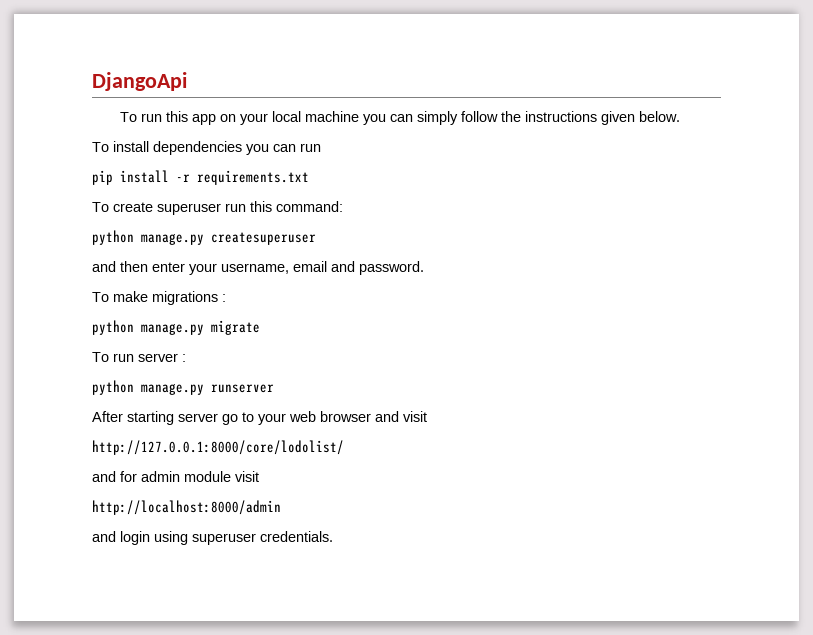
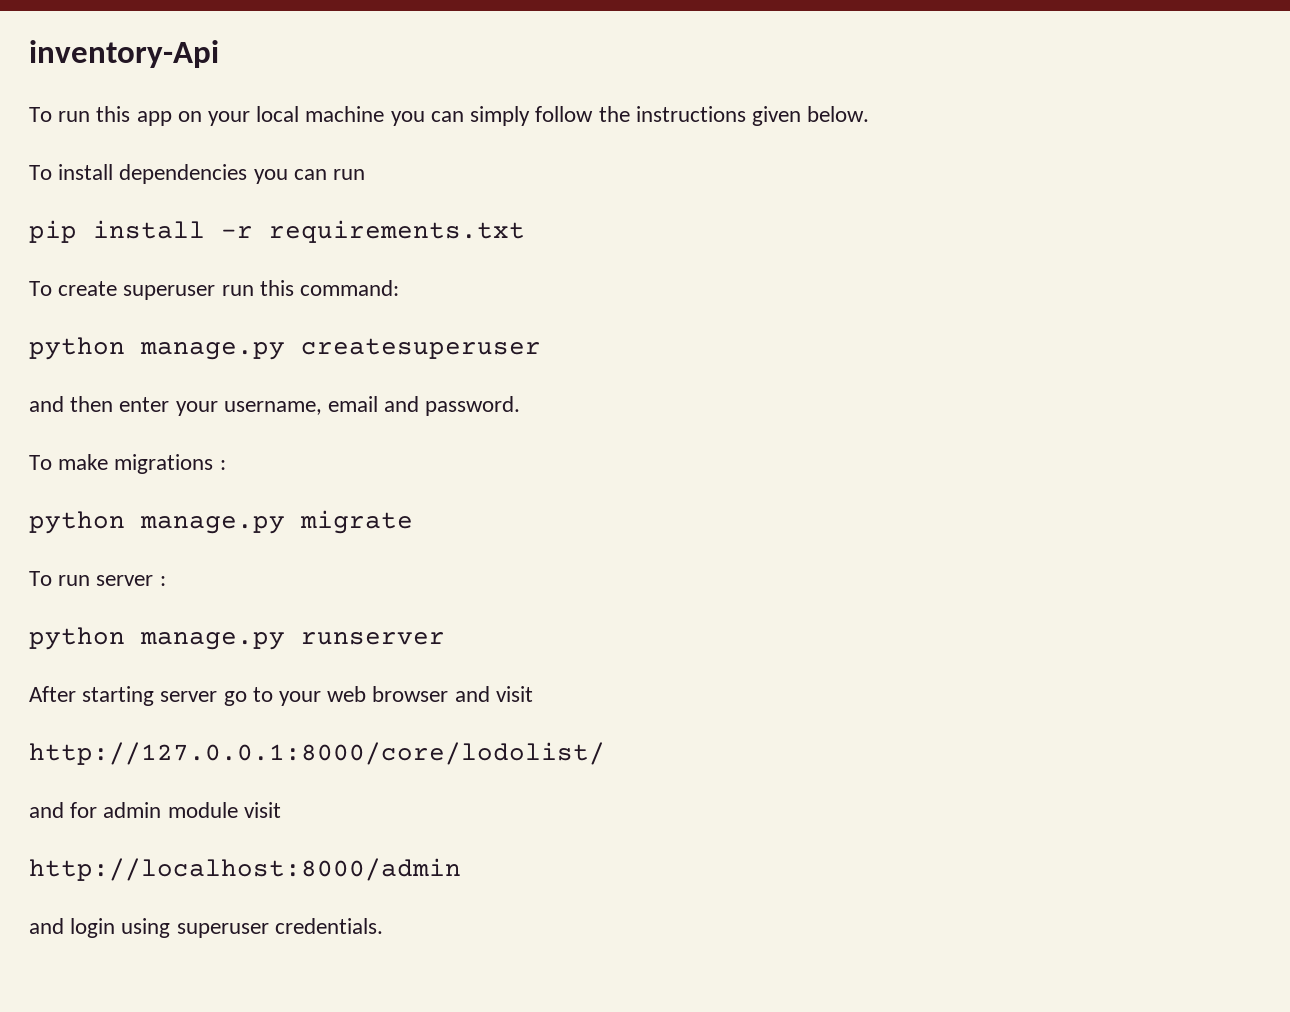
[92,72,187,91] DjangoApi -> [29,40,219,68] inventory-Api

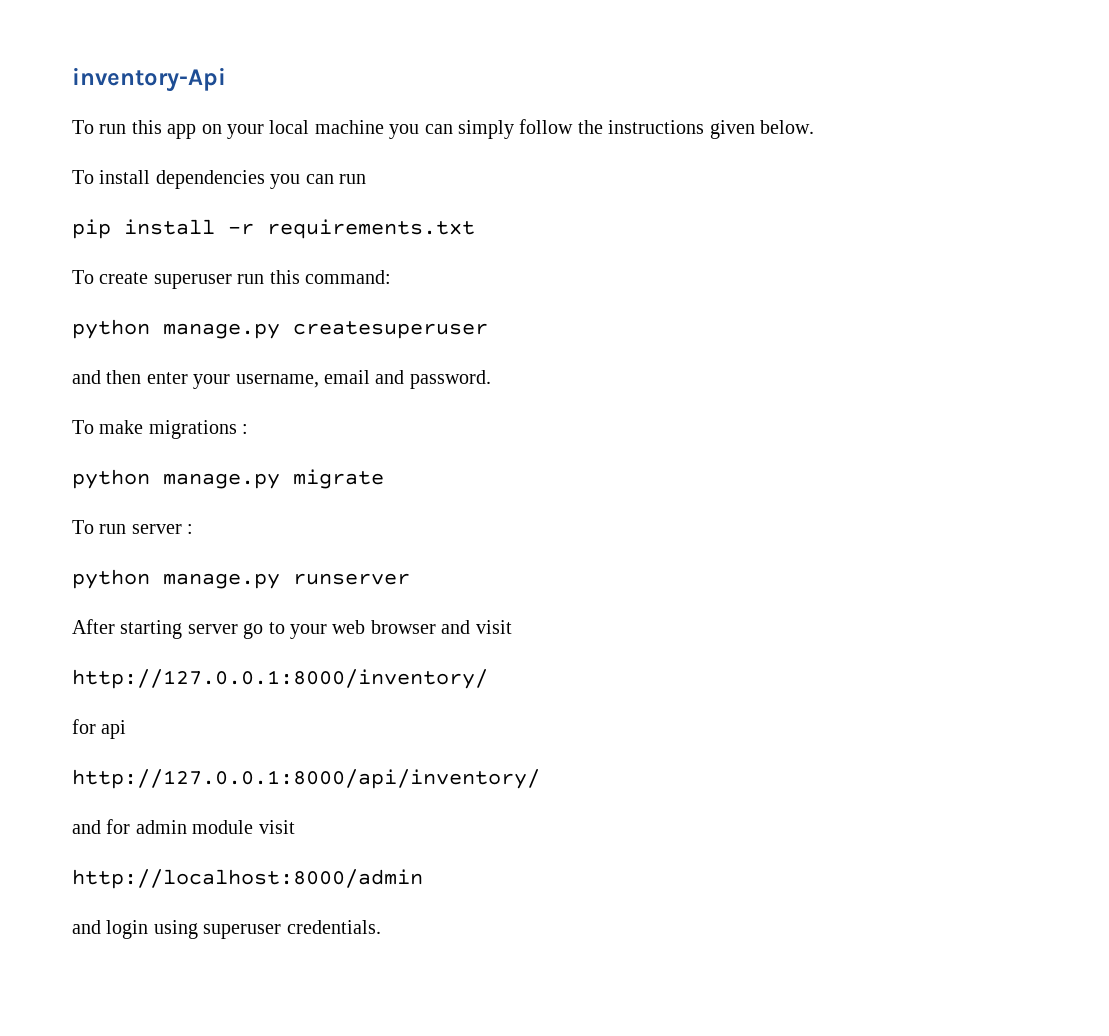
[29,742,605,765] http://127.0.0.1:8000/core/lodolist/ -> [72,669,488,689] [72,719,127,739] [72,769,540,789] http://127.0.0.1:8000/inventory/ // for api // http://127.0.0.1:8000/api/inventory/

